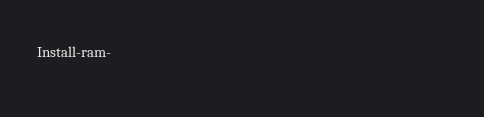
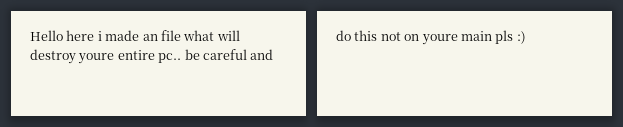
[37,46,111,57] Install-ram- -> [30,30,240,41] [30,49,274,64] [336,30,526,45] Hello here i made an file what will destroy youre entire pc.. be careful and do this not on youre main pls :)

